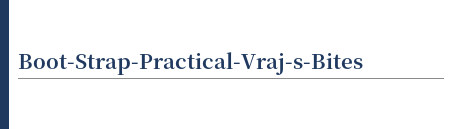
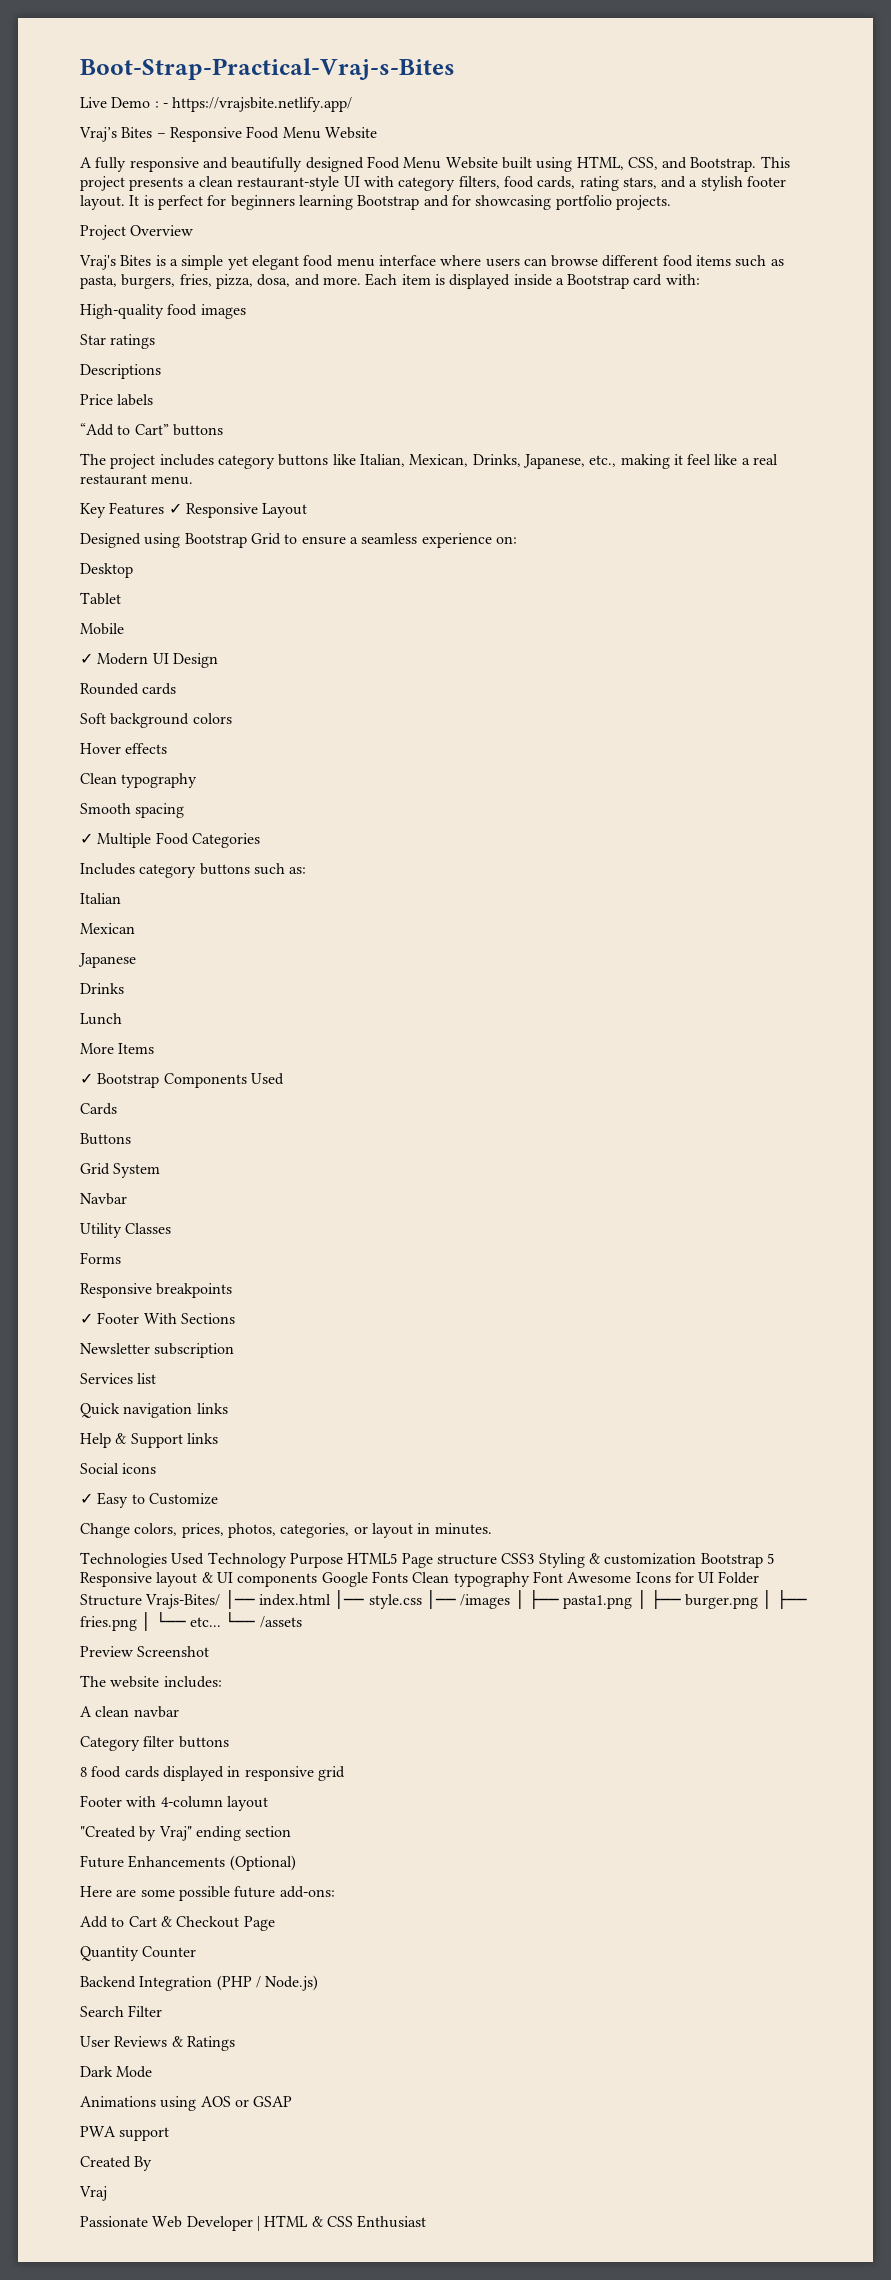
(363, 63) none -> [80,97,353,112] [79,126,377,142] [80,156,790,172] [80,176,787,191] [80,195,671,210] [80,225,194,240] [79,255,784,270] [80,273,700,289] [80,304,246,319] [80,334,156,349] [80,364,161,379] [80,394,154,406] [80,423,223,436] [80,453,779,469] [80,474,194,485] [80,502,308,518] [80,533,517,548] [80,563,133,578] [80,592,121,605] [80,623,124,635] [80,653,218,668] [80,683,177,695] [80,713,232,728] [80,743,168,754] [80,773,198,788] [80,803,185,818] [80,832,260,848] [80,863,307,878] [80,893,121,904] [80,923,135,934] [78,953,136,968] [80,983,124,994] [80,1013,122,1025] [80,1043,155,1054] [80,1073,284,1088] [80,1103,117,1115] [80,1133,131,1145] [80,1163,161,1178] [80,1193,127,1205] [80,1223,172,1238] [80,1252,121,1264] [80,1283,233,1298] [80,1312,235,1324] [80,1343,235,1358] [80,1373,157,1384] [80,1403,228,1418] [80,1433,218,1448] [80,1463,157,1474] [80,1492,218,1508] [80,1523,492,1538] [80,1552,774,1568] [80,1571,760,1587] [80,1589,807,1609] [80,1611,302,1631] [80,1646,210,1657] [80,1675,222,1688] [80,1706,179,1718] [80,1736,229,1751] [80,1766,345,1781] [80,1795,268,1811] [80,1826,292,1841] [80,1855,296,1871] [80,1886,335,1901] [80,1916,275,1931] [80,1946,197,1961] [80,1975,319,1991] [80,2005,163,2017] [80,2036,235,2051] [80,2066,153,2078] [80,2096,293,2111] [80,2126,170,2141] [80,2156,153,2171] [79,2186,107,2201] [80,2215,427,2231] // Live Demo : - https://vrajsbite.netlify.app/ // Vraj’s Bites – Responsive Food Menu Website // A fully responsive and beautifully designed Food Menu Website built using HTML, CSS, and Bootstrap. This project presents a clean restaurant-style UI with category filters, food cards, rating stars, and a stylish footer layout. It is perfect for beginners learning Bootstrap and for showcasing portfolio projects. // Project Overview // Vraj's Bites is a simple yet elegant food menu interface where users can browse different food items such as pasta, burgers, fries, pizza, dosa, and more. Each item is displayed inside a Bootstrap card with: // High-quality food images // Star ratings // Descriptions // Price labels // “Add to Cart” buttons // The project includes category buttons like Italian, Mexican, Drinks, Japanese, etc., making it feel like a real restaurant menu. // Key Features ✓ Responsive Layout // Designed using Bootstrap Grid to ensure a seamless experience on: // Desktop // Tablet // Mobile // ✓ Modern UI Design // Rounded cards // Soft background colors // Hover effects // Clean typography // Smooth spacing // ✓ Multiple Food Categories // Includes category buttons such as: // Italian // Mexican // Japanese // Drinks // Lunch // More Items // ✓ Bootstrap Components Used // Cards // Buttons // Grid System // Navbar // Utility Classes // Forms // Responsive breakpoints // ✓ Footer With Sections // Newsletter subscription // Services list // Quick navigation links // Help & Support links // Social icons // ✓ Easy to Customize // Change colors, prices, photos, categories, or layout in minutes. // Technologies Used Technology Purpose HTML5 Page structure CSS3 Styling & customization Bootstrap 5 Responsive layout & UI components Google Fonts Clean typography Font Awesome Icons for UI Folder Structure Vrajs-Bites/ │── index.html │── style.css │── /images │ ├── pasta1.png │ ├── burger.png │ ├── fries.png │ └── etc... └── /assets // Preview Screenshot // The website includes: // A clean navbar // Category filter buttons // 8 food cards displayed in responsive grid // Footer with 4-column layout // "Created by Vraj" ending section // Future Enhancements (Optional) // Here are some possible future add-ons: // Add to Cart & Checkout Page // Quantity Counter // Backend Integration (PHP / Node.js) // Search Filter // User Reviews & Ratings // Dark Mode // Animations using AOS or GSAP // PWA support // Created By // Vraj // Passionate Web Developer | HTML & CSS Enthusiast

